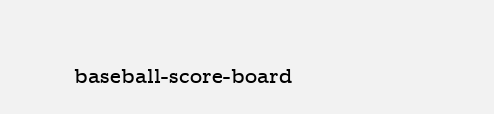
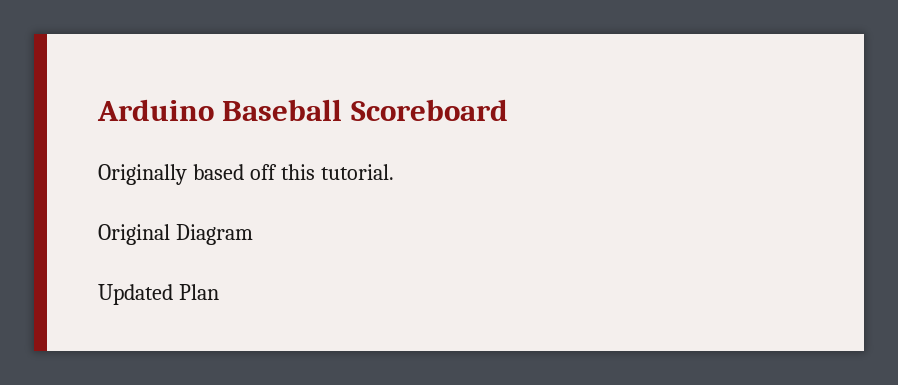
[74,69,293,83] baseball-score-board -> [97,99,508,121] [98,164,394,185] [98,224,253,245] [98,284,219,305] Arduino Baseball Scoreboard // Originally based off this tutorial. // Original Diagram // Updated Plan

